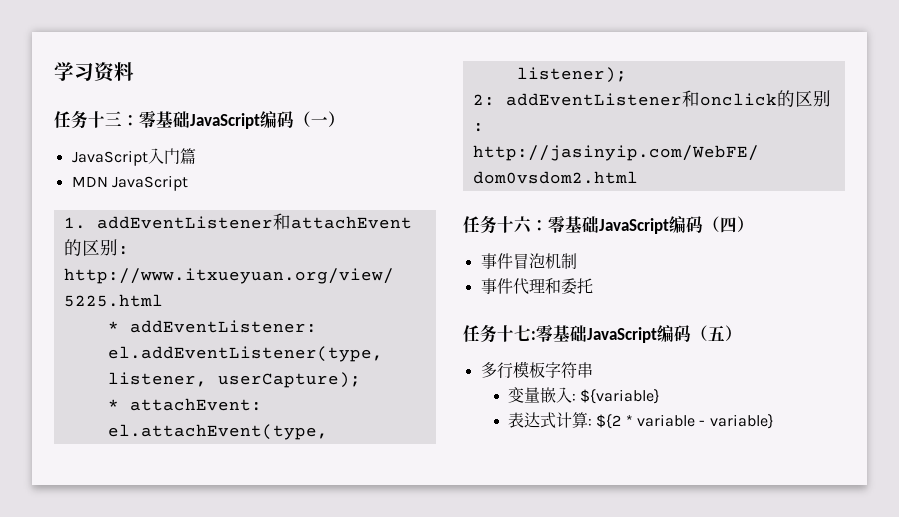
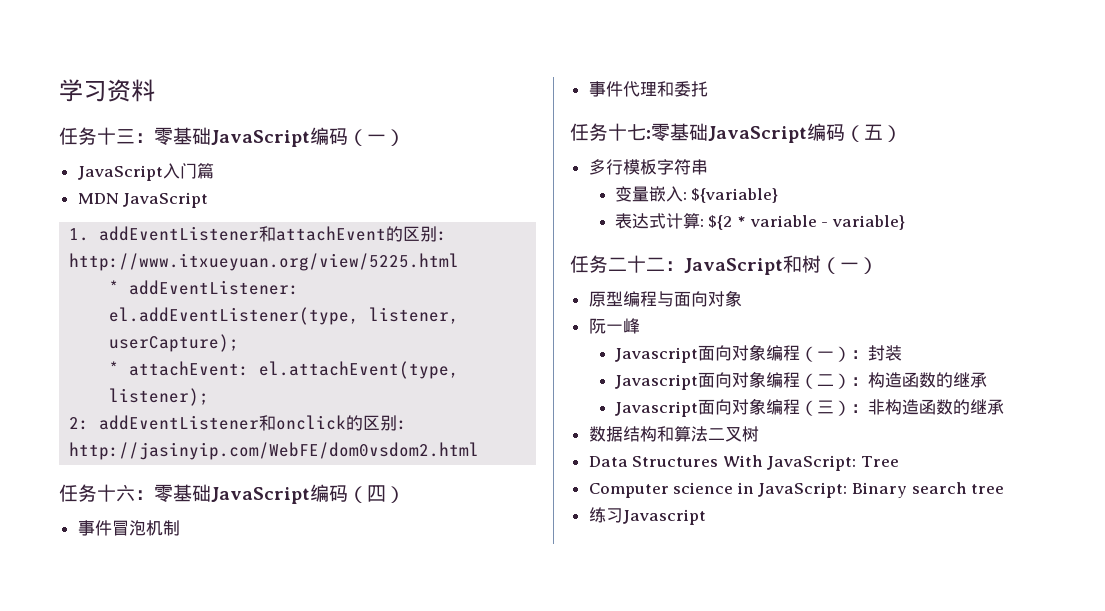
(774, 421) none -> [570,255,878,275] [588,290,742,307] [588,318,640,334] [614,344,902,363] [614,371,987,390] [614,398,1004,417] [588,426,759,442] [588,455,900,471] [588,482,1005,498] [588,507,706,525] // 任务二十二：JavaScript和树（一） // 原型编程与面向对象 // 阮一峰 // Javascript面向对象编程（一）：封装 // Javascript面向对象编程（二）：构造函数的继承 // Javascript面向对象编程（三）：非构造函数的继承 // 数据结构和算法二叉树 // Data Structures With JavaScript: Tree // Computer science in JavaScript: Binary search tree // 练习Javascript

